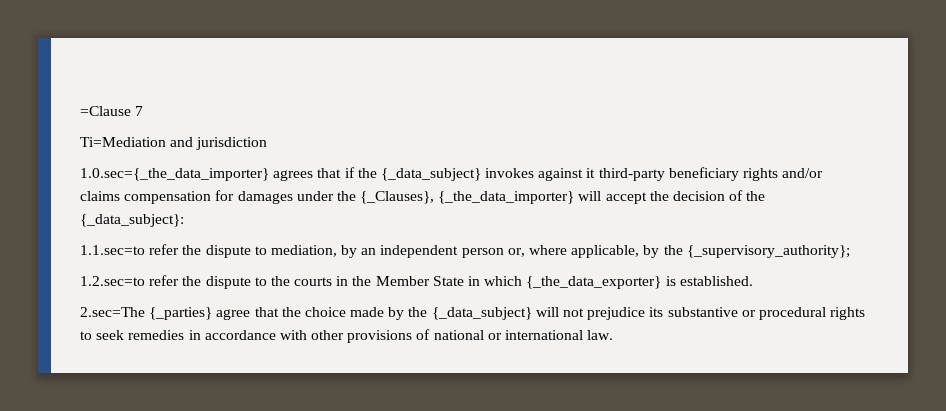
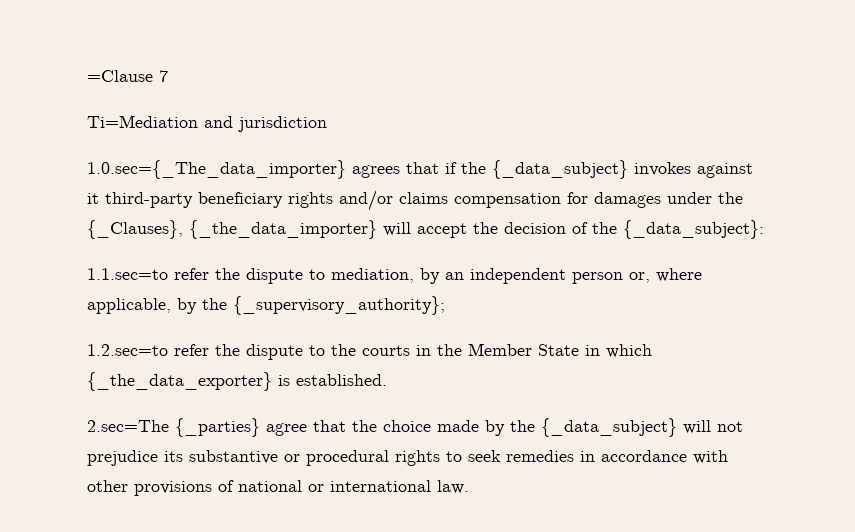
[80,168,269,181] 1.0.sec={_the_data_importer} -> [87,160,346,179] 1.0.sec={_The_data_importer}

